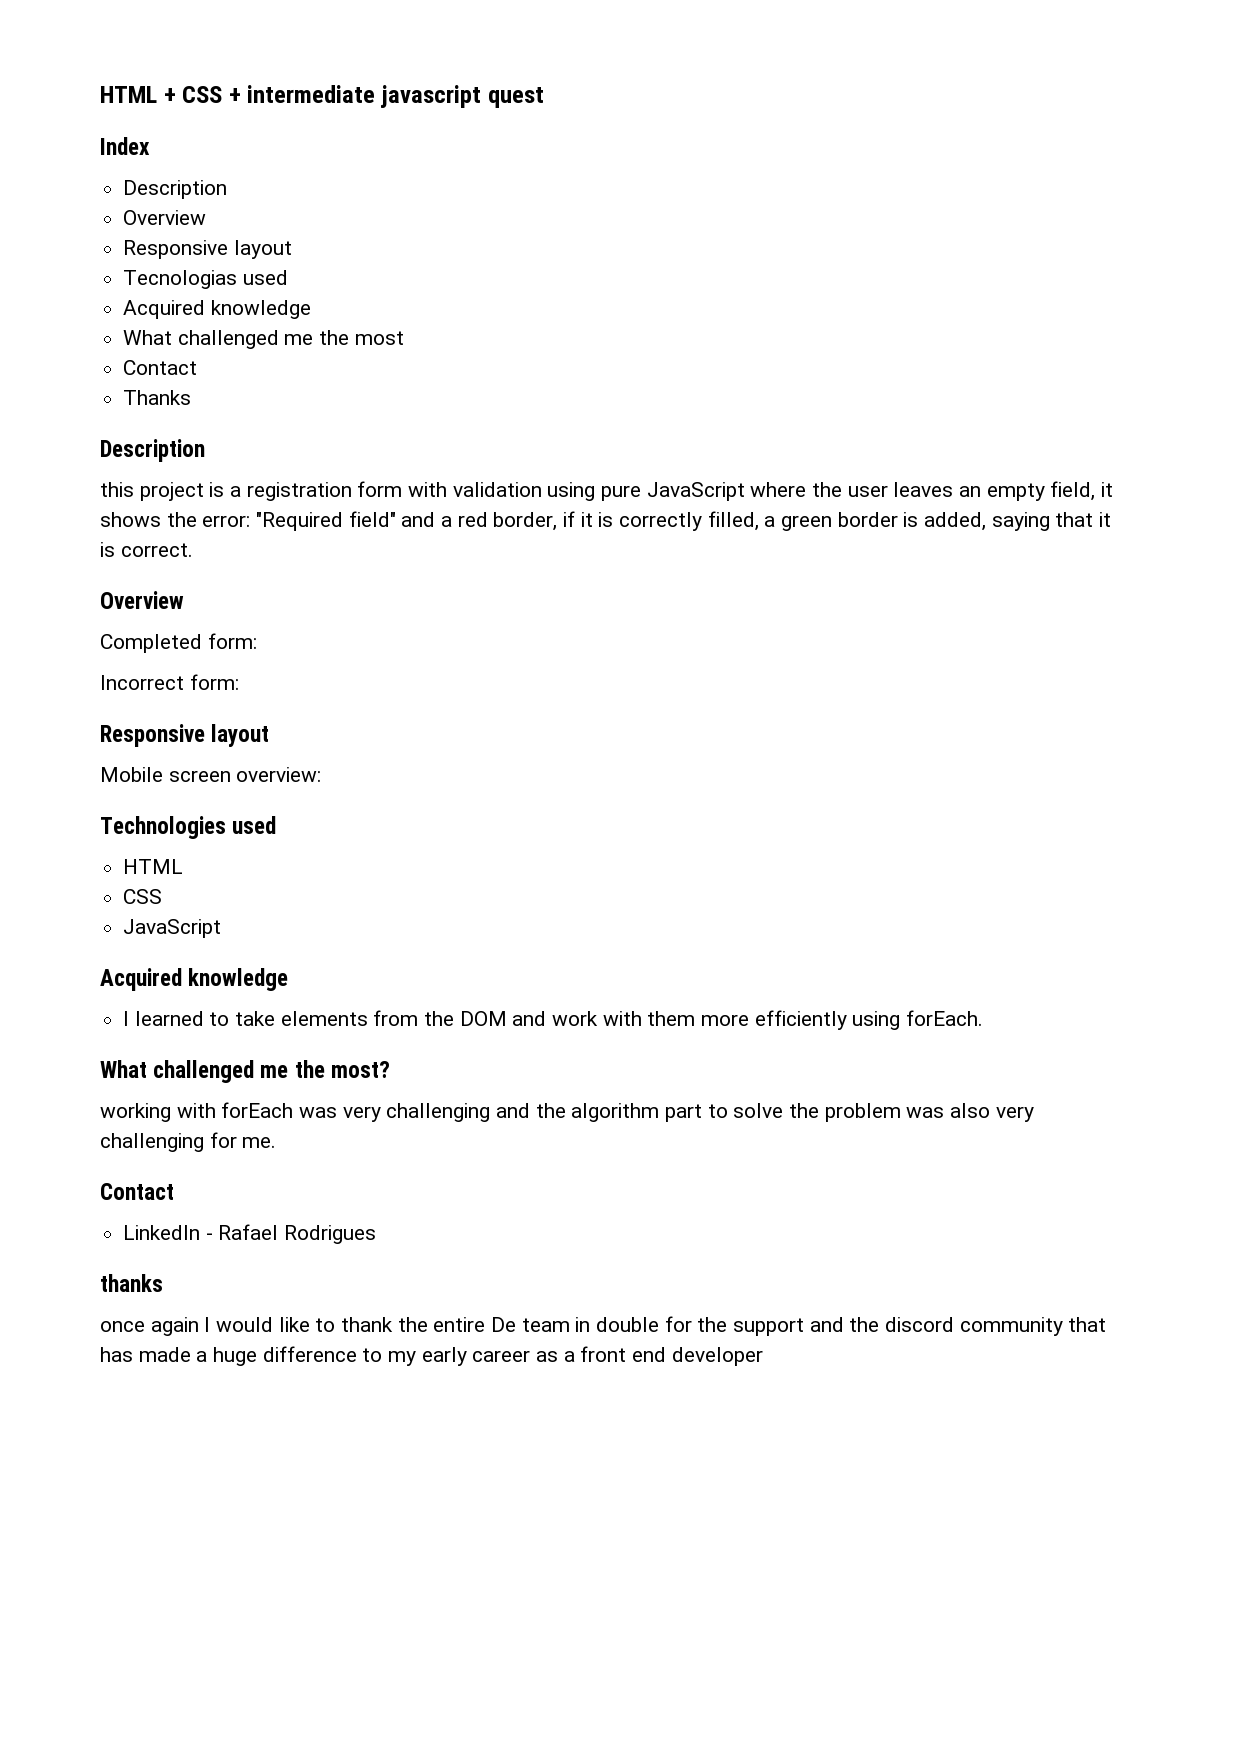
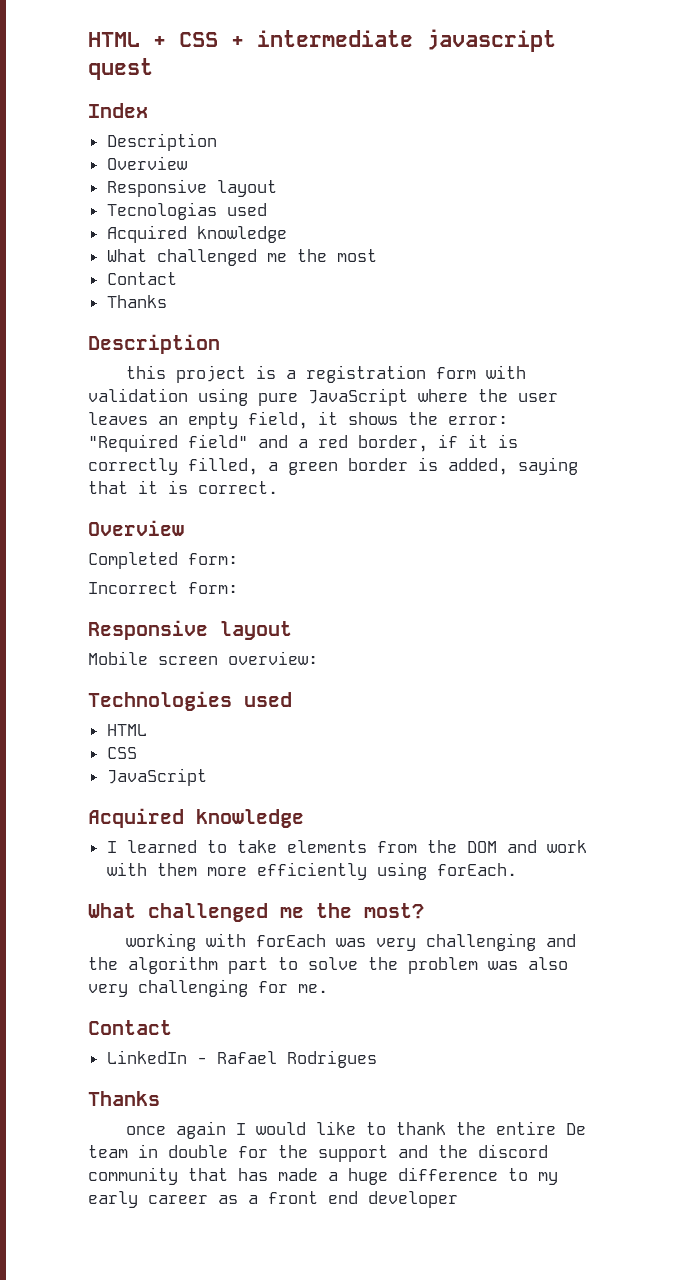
[100,1274,163,1292] thanks -> [88,1091,160,1106] Thanks

